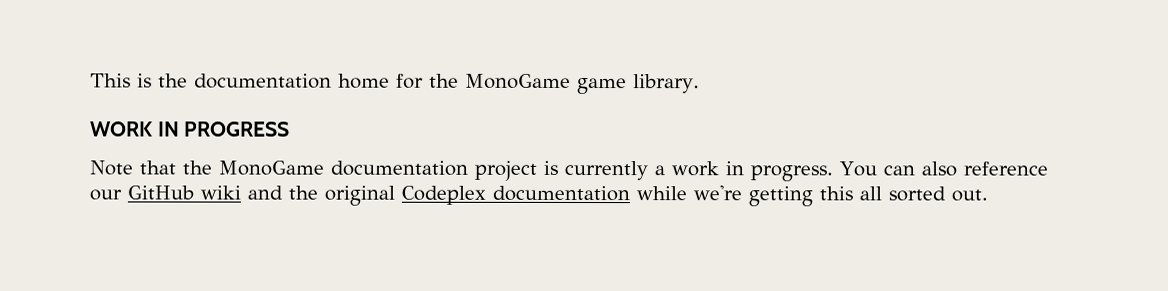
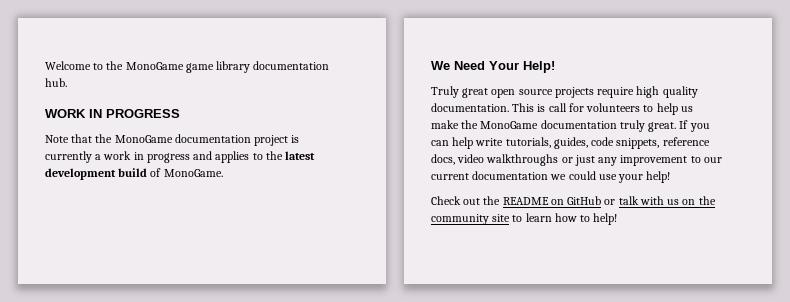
[90,73,700,95] This is the documentation home for the MonoGame game library. -> [45,61,330,73] [45,78,67,87] Welcome to the MonoGame game library documentation hub.
[750,161,1048,182] [89,185,988,207] progress. You can also reference our GitHub wiki and the original Codeplex documentation while we're getting this all sorted out. -> [146,151,316,163] [45,168,223,180] [431,61,555,73] [431,86,698,98] [431,103,693,115] [431,120,710,132] [431,137,710,149] [431,154,722,166] [431,171,671,183] [431,196,716,205] [431,213,618,225] progress and applies to the latest development build of MonoGame. // We Need Your Help! // Truly great open source projects require high quality documentation. This is call for volunteers to help us make the MonoGame documentation truly great. If you can help write tutorials, guides, code snippets, reference docs, video walkthroughs or just any improvement to our current documentation we could use your help! // Check out the README on GitHub or talk with us on the community site to learn how to help!

